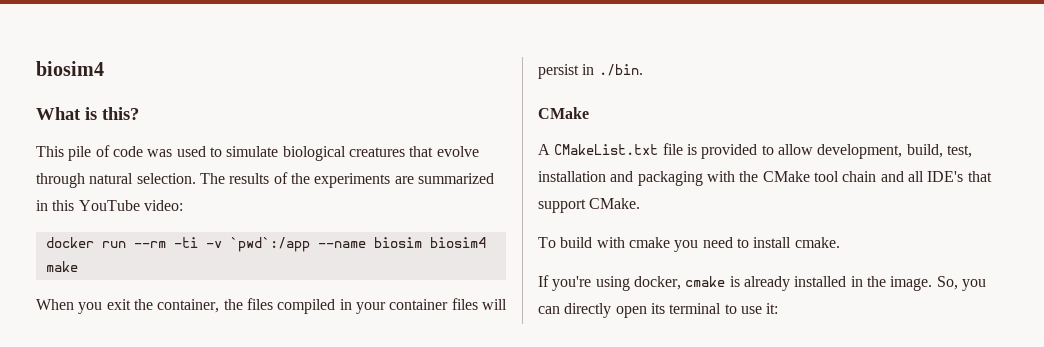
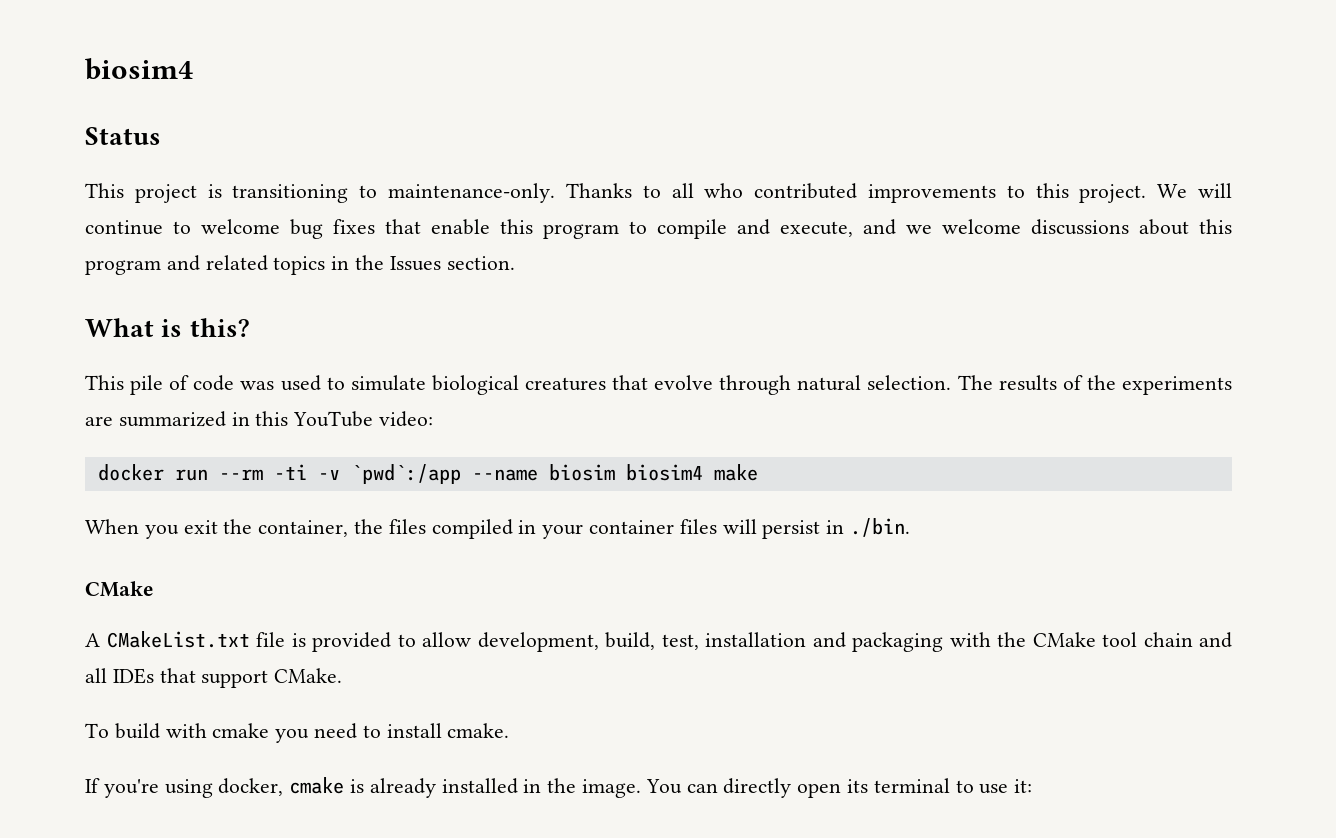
[36,61,104,76] biosim4 -> [85,58,193,80] [85,127,161,145] [85,183,1232,203] [85,219,1232,239] [85,255,515,275] biosim4 // Status // This project is transitioning to maintenance-only. Thanks to all who contributed improvements to this project. We will continue to welcome bug fixes that enable this program to compile and execute, and we welcome discussions about this program and related topics in the Issues section.
[927,171,964,182] IDE's -> [112,668,154,684] IDEs
[936,276,986,291] So, you -> [645,779,682,794] You

